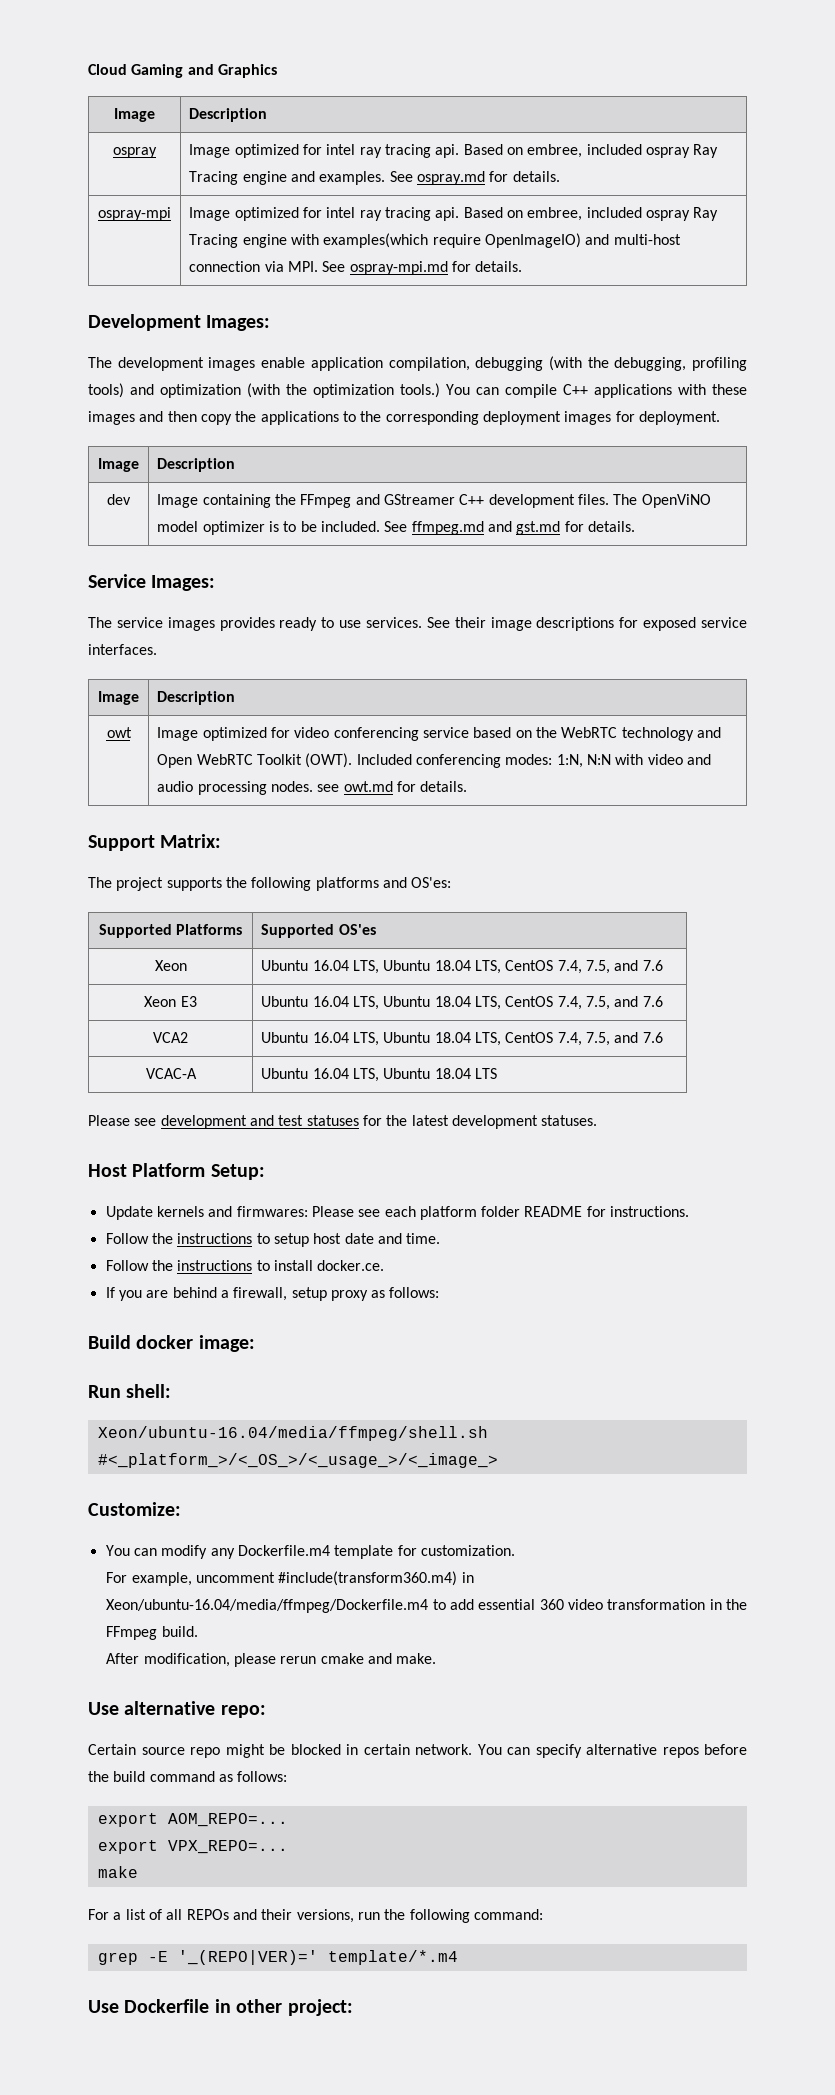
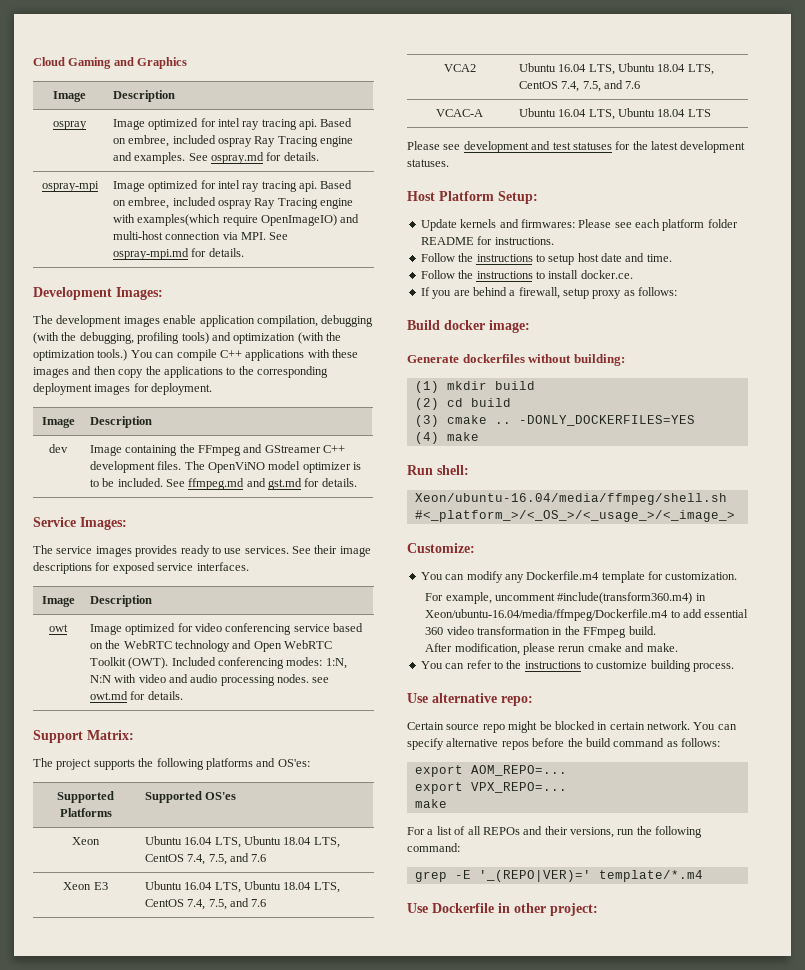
(255, 1343) none -> [407,354,625,366] [414,381,535,393] [414,398,511,410] [414,415,695,427] [414,432,479,444] // Generate dockerfiles without building: // (1) mkdir build // (2) cd build // (3) cmake .. -DONLY_DOCKERFILES=YES // (4) make
(437, 1658) none -> [420,660,735,672] // You can refer to the instructions to customize building process.

